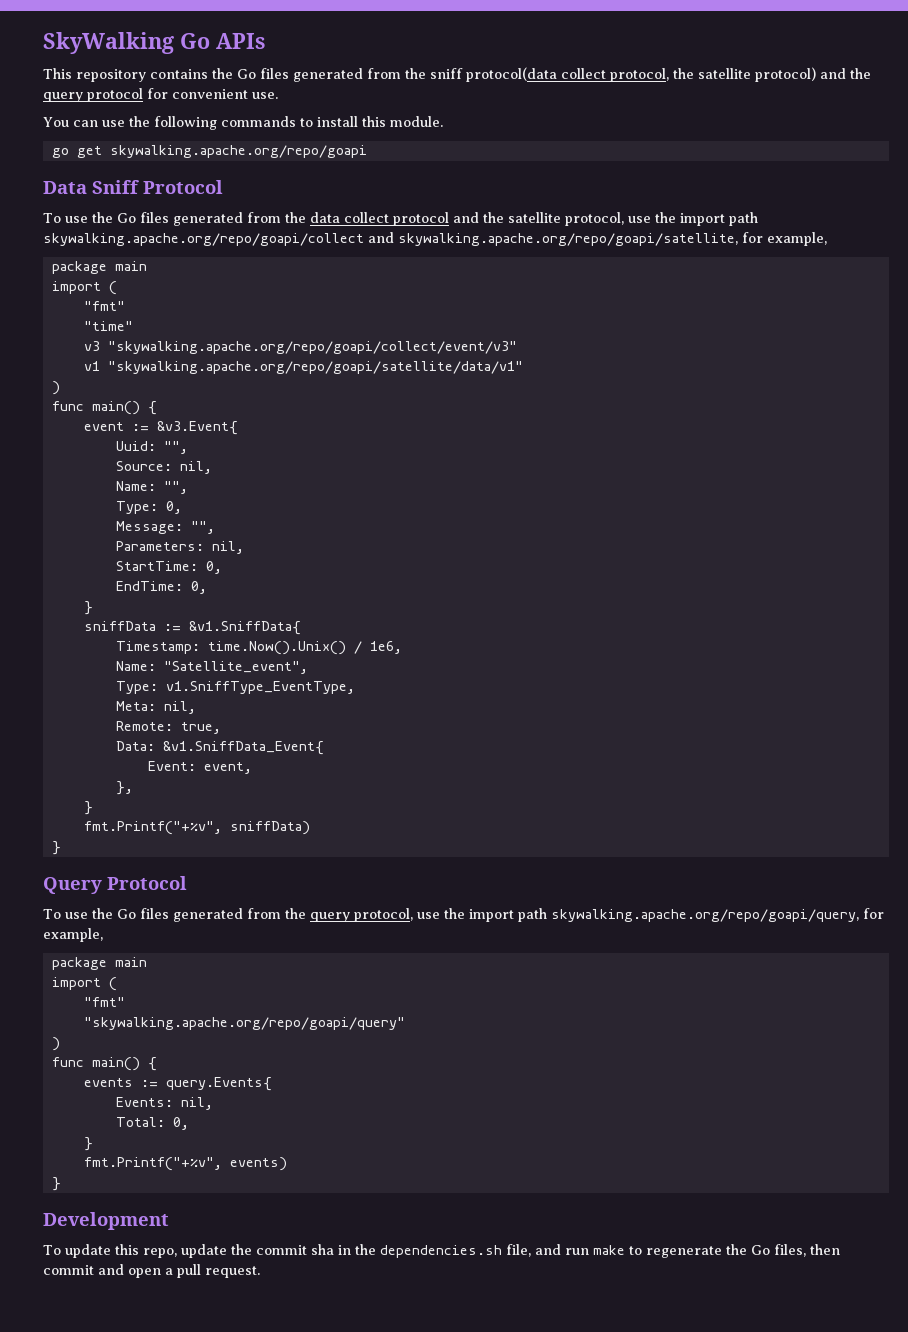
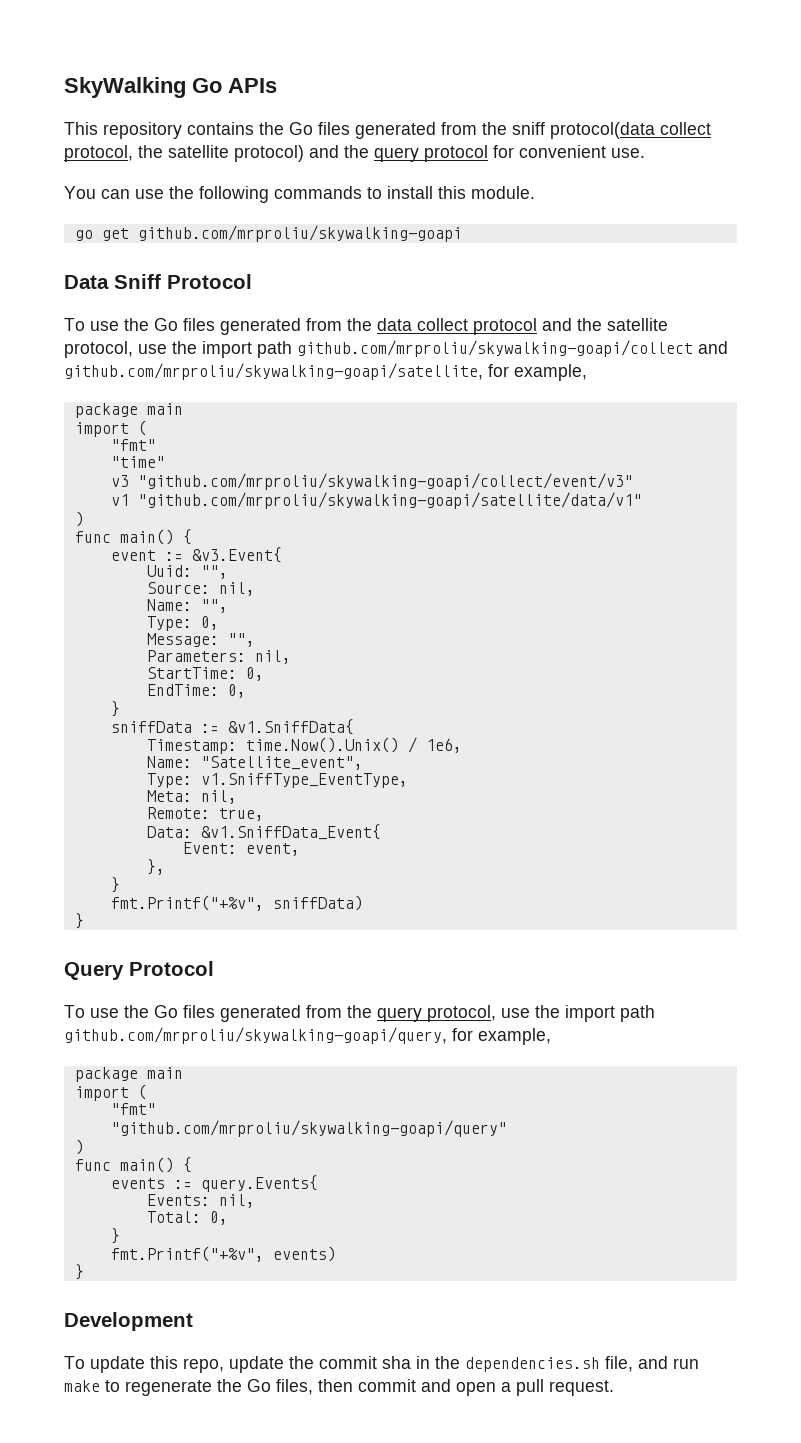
[109,145,367,158] skywalking.apache.org/repo/goapi -> [137,225,462,242] github.com/mrproliu/skywalking-goapi
[43,232,738,246] skywalking.apache.org/repo/goapi/collect and skywalking.apache.org/repo/goapi/satellite, -> [297,340,728,357] [64,363,483,380] github.com/mrproliu/skywalking-goapi/collect and github.com/mrproliu/skywalking-goapi/satellite,
[107,341,517,354] "skywalking.apache.org/repo/goapi/collect/event/v3" -> [137,473,633,490] "github.com/mrproliu/skywalking-goapi/collect/event/v3"
[107,361,523,374] "skywalking.apache.org/repo/goapi/satellite/data/v1" -> [137,492,642,509] "github.com/mrproliu/skywalking-goapi/satellite/data/v1"
[550,908,884,922] [43,928,103,942] [51,957,147,970] [51,977,117,991] [83,997,125,1007] [83,1017,405,1030] skywalking.apache.org/repo/goapi/query, for example, // package main // import ( // "fmt" // "skywalking.apache.org/repo/goapi/query" -> [64,1027,551,1045] [74,1067,183,1082] [74,1084,147,1101] [110,1103,156,1115] [110,1120,507,1137] github.com/mrproliu/skywalking-goapi/query, for example, // package main // import ( // "fmt" // "github.com/mrproliu/skywalking-goapi/query"

